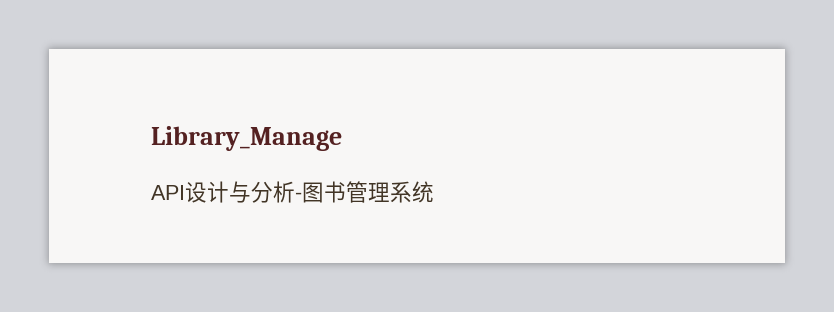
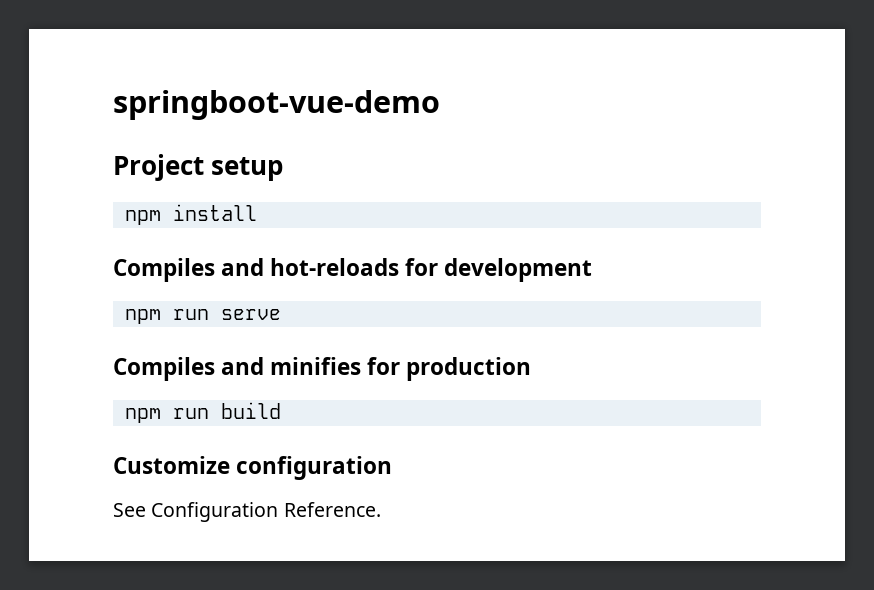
[151,126,342,151] [151,181,434,203] Library_Manage // API设计与分析-图书管理系统 -> [113,90,440,120] [113,154,284,181] [124,204,257,225] [113,258,593,282] [124,309,281,324] [113,357,532,381] [124,402,281,423] [113,456,393,480] [113,502,381,522] springboot-vue-demo // Project setup // npm install // Compiles and hot-reloads for development // npm run serve // Compiles and minifies for production // npm run build // Customize configuration // See Configuration Reference.

